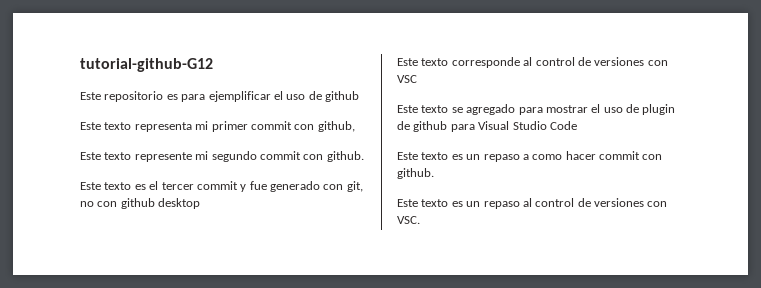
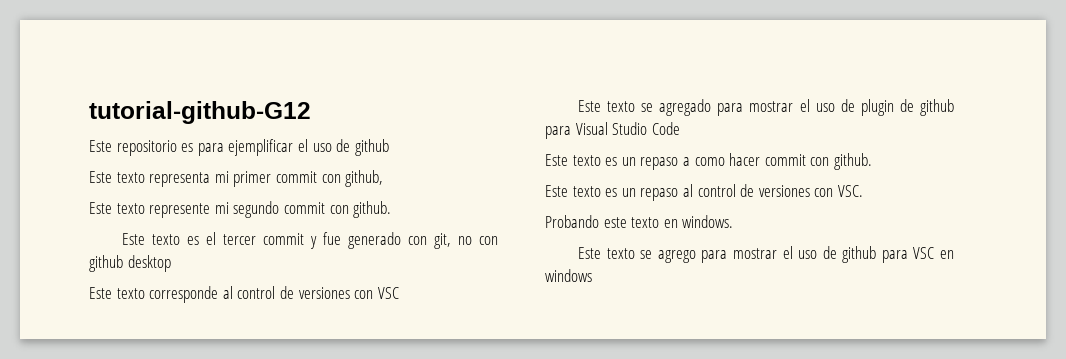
(420, 220) none -> [545,215,734,228] [578,246,954,263] [545,269,592,282] // Probando este texto en windows. // Este texto se agrego para mostrar el uso de github para VSC en windows

